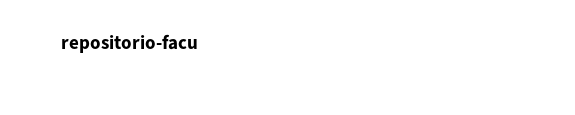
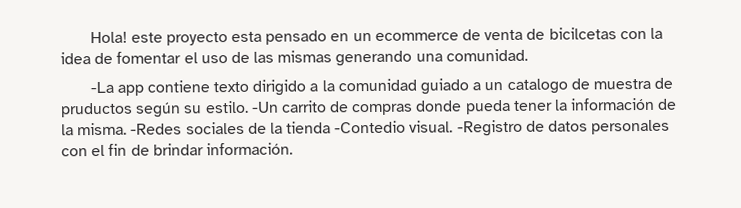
[61,34,198,53] repositorio-facu -> [89,27,663,46] [60,48,528,67] [89,77,674,96] [60,97,678,118] [61,119,671,137] [61,142,293,157] Hola! este proyecto esta pensado en un ecommerce de venta de bicilcetas con la idea de fomentar el uso de las mismas generando una comunidad. // -La app contiene texto dirigido a la comunidad guiado a un catalogo de muestra de pruductos según su estilo. -Un carrito de compras donde pueda tener la información de la misma. -Redes sociales de la tienda -Contedio visual. -Registro de datos personales con el fin de brindar información.

